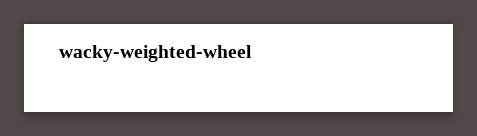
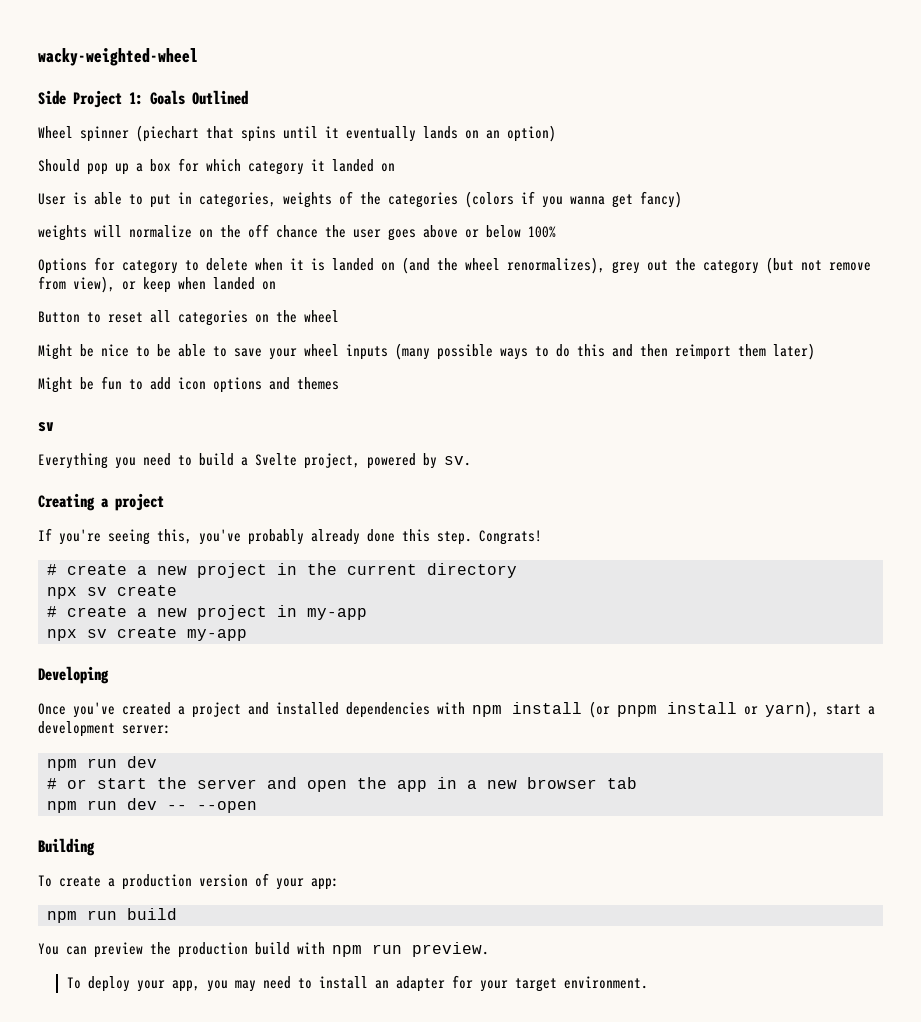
(252, 53) none -> [38,90,248,108] [38,125,556,142] [38,158,395,175] [38,191,682,208] [38,224,556,241] [38,257,871,274] [38,276,276,293] [38,310,339,326] [38,343,815,360] [38,376,339,393] [38,422,54,432] [38,453,471,469] [38,493,164,511] [38,528,542,545] [47,563,517,578] [47,585,177,599] [47,605,367,620] [47,627,247,641] [38,666,109,684] [38,701,875,718] [38,721,171,737] [47,756,157,771] [47,777,637,792] [47,798,257,813] [38,838,95,856] [38,873,339,890] [47,908,177,923] [38,942,489,958] [66,975,648,992] // Side Project 1: Goals Outlined // Wheel spinner (piechart that spins until it eventually lands on an option) // Should pop up a box for which category it landed on // User is able to put in categories, weights of the categories (colors if you wanna get fancy) // weights will normalize on the off chance the user goes above or below 100% // Options for category to delete when it is landed on (and the wheel renormalizes), grey out the category (but not remove from view), or keep when landed on // Button to reset all categories on the wheel // Might be nice to be able to save your wheel inputs (many possible ways to do this and then reimport them later) // Might be fun to add icon options and themes // sv // Everything you need to build a Svelte project, powered by sv. // Creating a project // If you're seeing this, you've probably already done this step. Congrats! // # create a new project in the current directory // npx sv create // # create a new project in my-app // npx sv create my-app // Developing // Once you've created a project and installed dependencies with npm install (or pnpm install or yarn), start a development server: // npm run dev // # or start the server and open the app in a new browser tab // npm run dev -- --open // Building // To create a production version of your app: // npm run build // You can preview the production build with npm run preview. // To deploy your app, you may need to install an adapter for your target environment.

